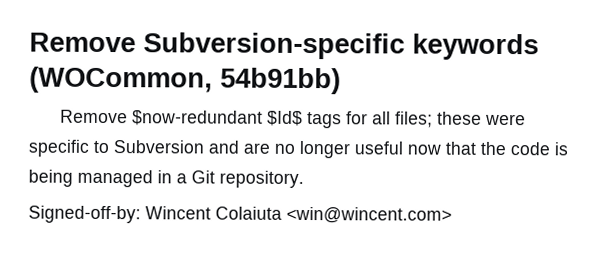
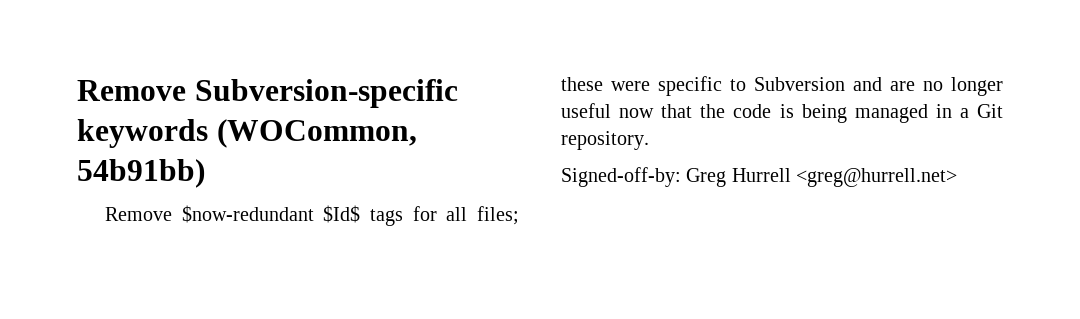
[145,206,452,224] Wincent Colaiuta <win@wincent.com> -> [686,168,958,187] Greg Hurrell <greg@hurrell.net>

